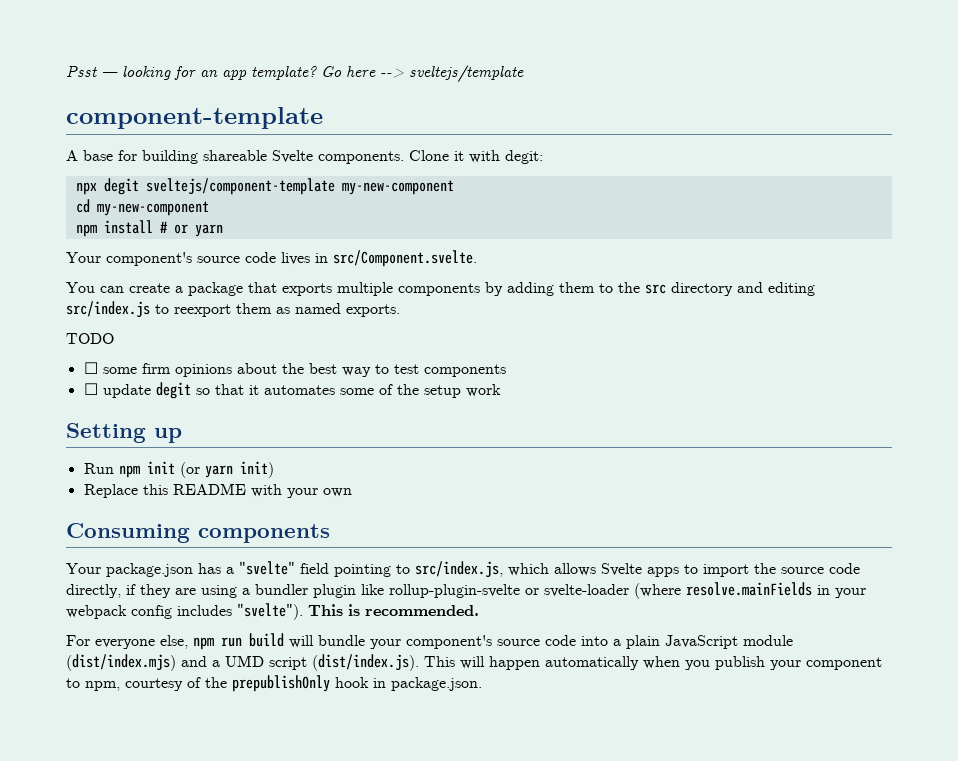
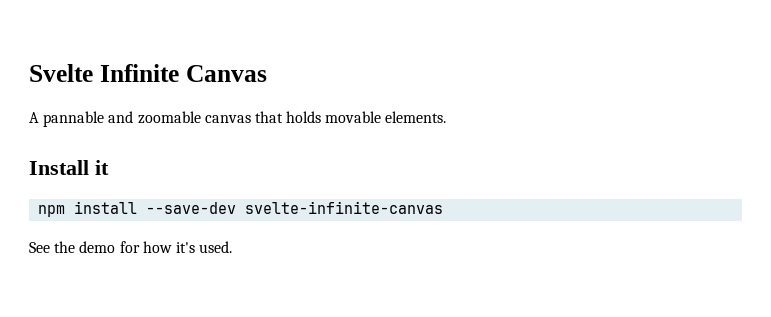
[66,65,524,83] [66,107,323,129] [66,150,543,164] [75,178,454,195] [75,199,209,216] [75,220,223,237] [66,250,477,267] [66,282,815,296] [66,301,400,318] [66,333,114,344] [83,362,506,377] [83,382,501,399] [66,423,182,443] [83,461,274,478] [83,483,352,498] [66,523,330,543] [66,561,860,578] [66,582,866,599] [66,603,479,620] [66,633,793,650] [66,654,882,671] [66,675,482,692] Psst — looking for an app template? Go here --> sveltejs/template // component-template // A base for building shareable Svelte components. Clone it with degit: // npx degit sveltejs/component-template my-new-component // cd my-new-component // npm install # or yarn // Your component's source code lives in src/Component.svelte. // You can create a package that exports multiple components by adding them to the src directory and editing src/index.js to reexport them as named exports. // TODO // ☐ some firm opinions about the best way to test components // ☐ update degit so that it automates some of the setup work // Setting up // Run npm init (or yarn init) // Replace this README with your own // Consuming components // Your package.json has a "svelte" field pointing to src/index.js, which allows Svelte apps to import the source code directly, if they are using a bundler plugin like rollup-plugin-svelte or svelte-loader (where resolve.mainFields in your webpack config includes "svelte"). This is recommended. // For everyone else, npm run build will bundle your component's source code into a plain JavaScript module (dist/index.mjs) and a UMD script (dist/index.js). This will happen automatically when you publish your component to npm, courtesy of the prepublishOnly hook in package.json. -> [29,64,267,82] [29,111,447,127] [29,160,109,175] [38,201,444,217] [29,241,233,253] Svelte Infinite Canvas // A pannable and zoomable canvas that holds movable elements. // Install it // npm install --save-dev svelte-infinite-canvas // See the demo for how it's used.

